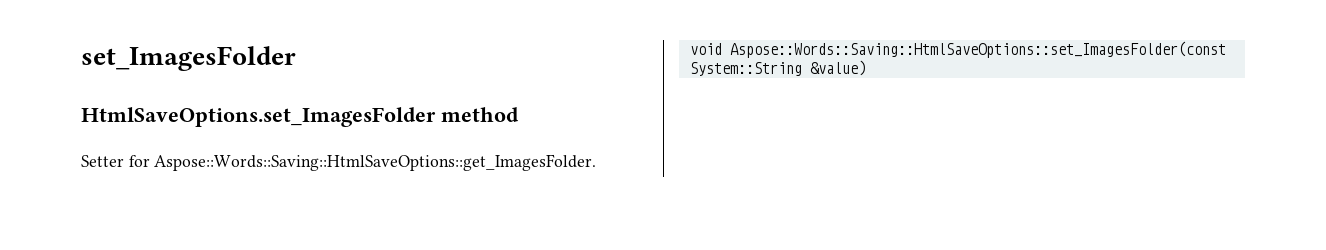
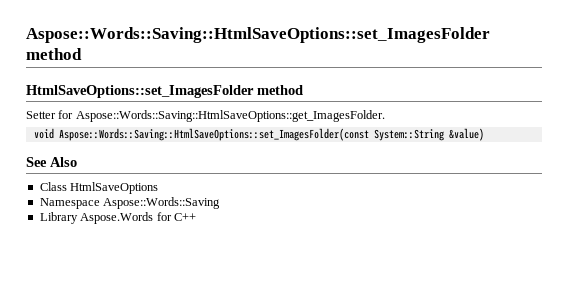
[81,46,296,71] [81,107,436,127] set_ImagesFolder // HtmlSaveOptions.set_ImagesFolder -> [26,27,490,43] [26,48,82,60] [26,85,254,98] Aspose::Words::Saving::HtmlSaveOptions::set_ImagesFolder method // HtmlSaveOptions::set_ImagesFolder
(866, 68) none -> [26,157,77,167] [39,182,159,194] [39,197,221,209] [39,212,196,224] // See Also // Class HtmlSaveOptions // Namespace Aspose::Words::Saving // Library Aspose.Words for C++

